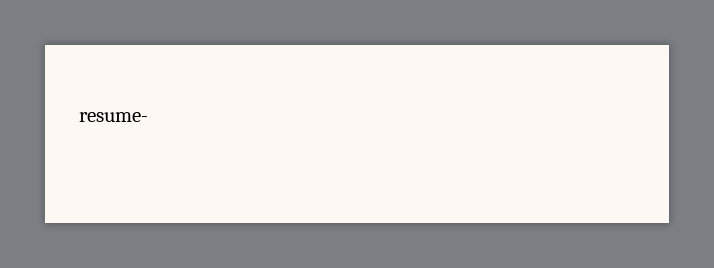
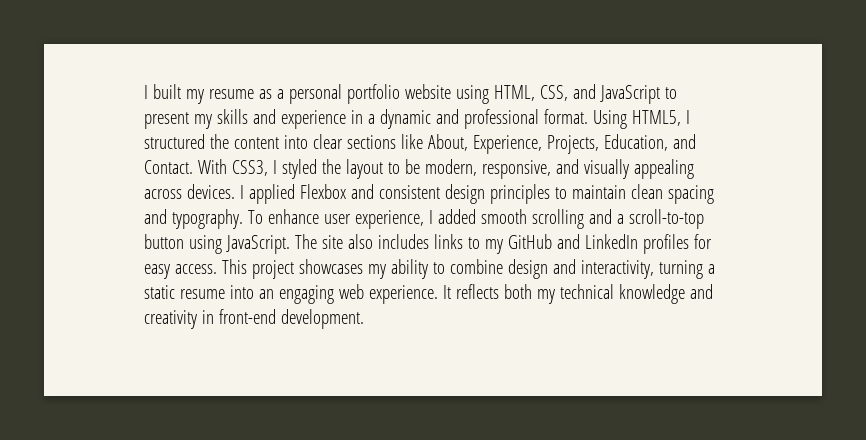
[79,112,148,122] resume- -> [144,84,677,104] [144,109,690,129] [144,134,696,154] [144,159,694,179] [144,184,714,204] [144,209,704,229] [144,234,712,254] [144,259,715,279] [144,284,713,304] [144,309,364,329] I built my resume as a personal portfolio website using HTML, CSS, and JavaScript to present my skills and experience in a dynamic and professional format. Using HTML5, I structured the content into clear sections like About, Experience, Projects, Education, and Contact. With CSS3, I styled the layout to be modern, responsive, and visually appealing across devices. I applied Flexbox and consistent design principles to maintain clean spacing and typography. To enhance user experience, I added smooth scrolling and a scroll-to-top button using JavaScript. The site also includes links to my GitHub and LinkedIn profiles for easy access. This project showcases my ability to combine design and interactivity, turning a static resume into an engaging web experience. It reflects both my technical knowledge and creativity in front-end development.

